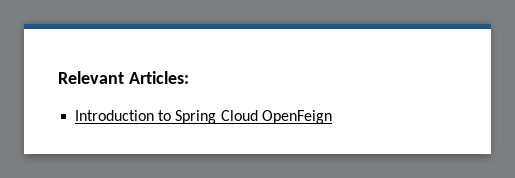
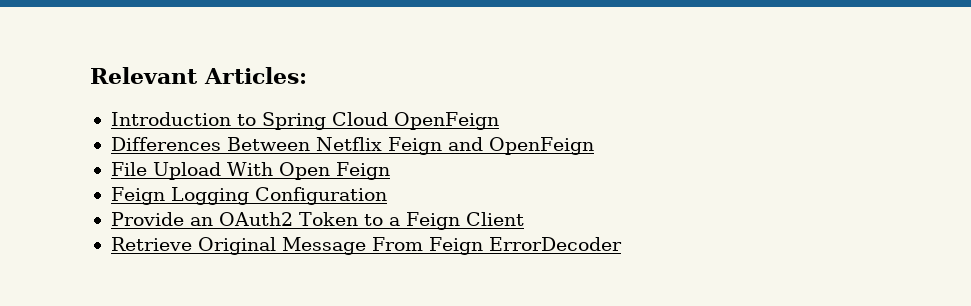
(332, 117) none -> [110,137,594,155] [110,162,390,180] [110,187,387,205] [110,212,524,230] [110,237,622,255] // Differences Between Netflix Feign and OpenFeign // File Upload With Open Feign // Feign Logging Configuration // Provide an OAuth2 Token to a Feign Client // Retrieve Original Message From Feign ErrorDecoder

